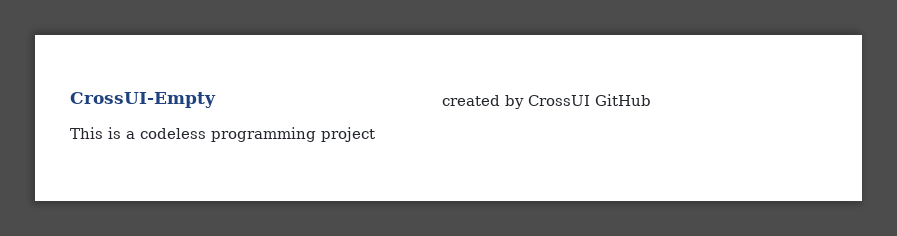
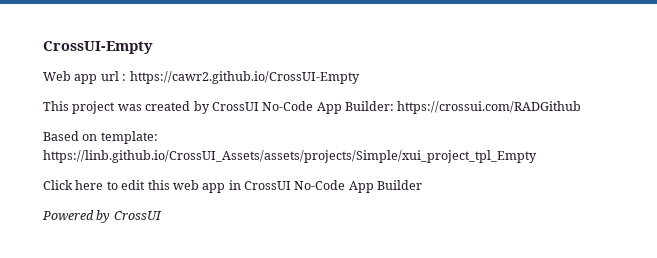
[70,127,375,142] [442,94,651,109] This is a codeless programming project created by CrossUI GitHub -> [43,71,360,84] [43,101,582,114] [43,131,158,144] [43,150,537,163] [43,180,423,193] [42,210,162,223] Web app url : https://cawr2.github.io/CrossUI-Empty // This project was created by CrossUI No-Code App Builder: https://crossui.com/RADGithub // Based on template: https://linb.github.io/CrossUI_Assets/assets/projects/Simple/xui_project_tpl_Empty // Click here to edit this web app in CrossUI No-Code App Builder // Powered by CrossUI

